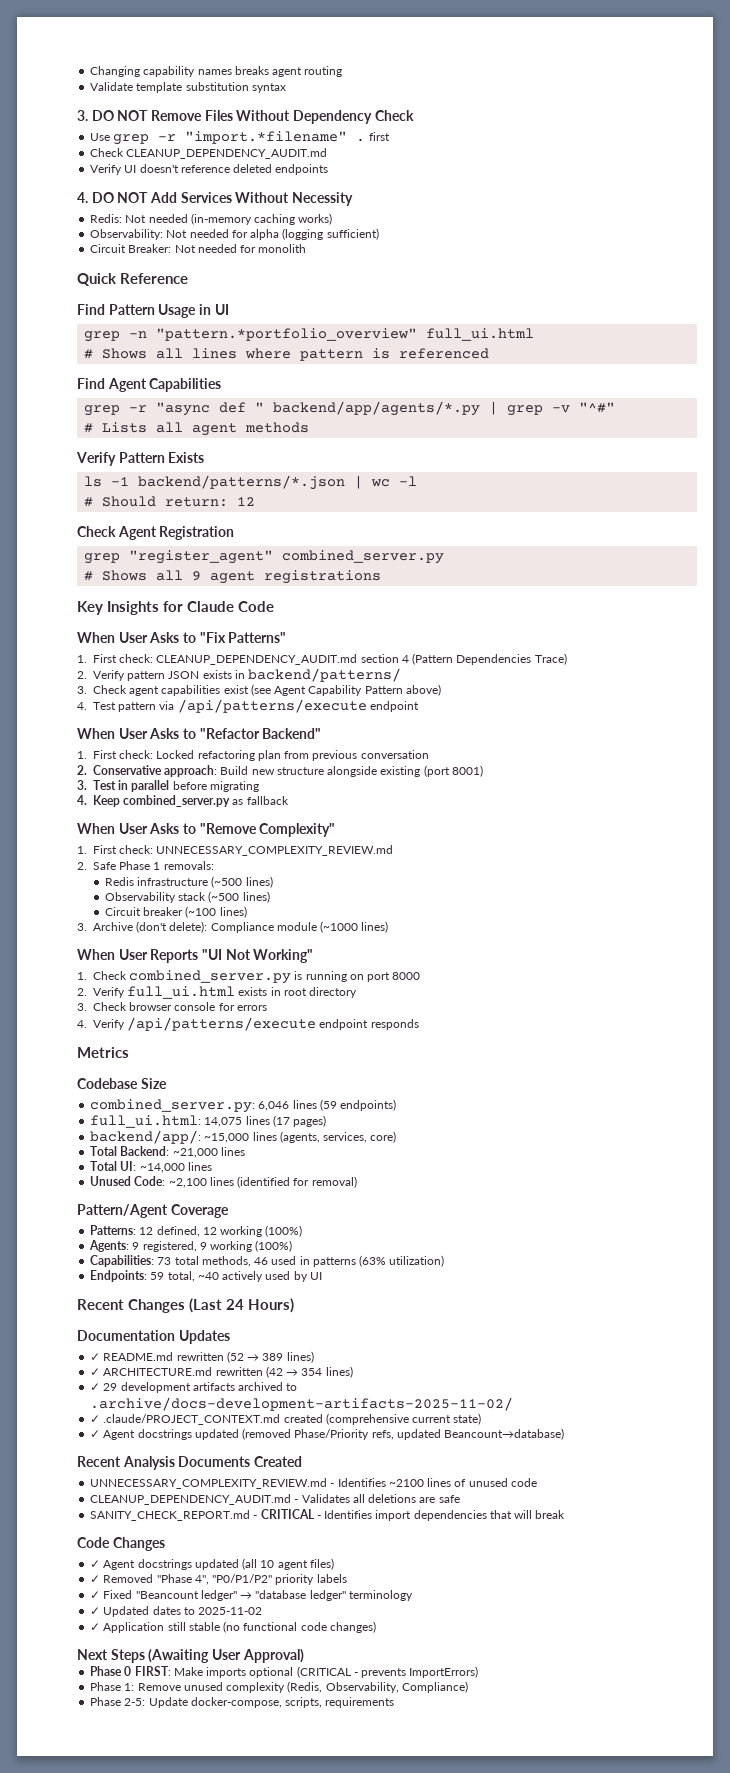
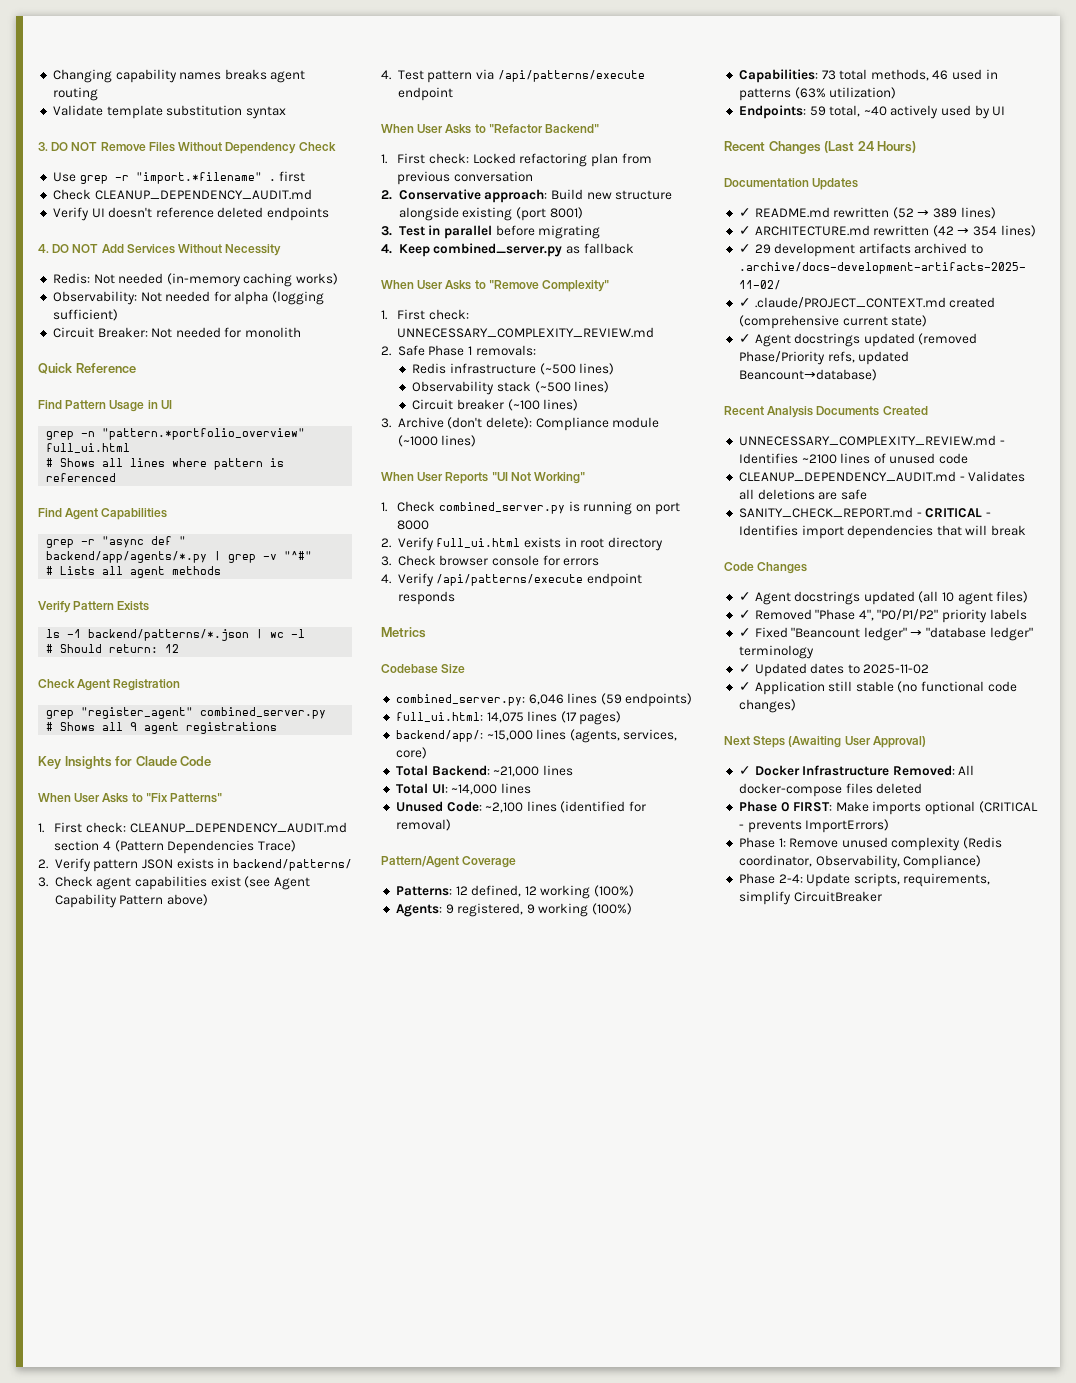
(304, 1656) none -> [738,765,975,776] [738,783,923,797] // ✓ Docker Infrastructure Removed: All docker-compose files deleted
[287,1681,323,1693] (Redis, -> [963,837,1003,849] [738,855,812,867] (Redis coordinator,
[124,1697,395,1708] 2-5: Update docker-compose, scripts, requirements -> [778,873,991,887] [738,891,882,905] 2-4: Update scripts, requirements, simplify CircuitBreaker

